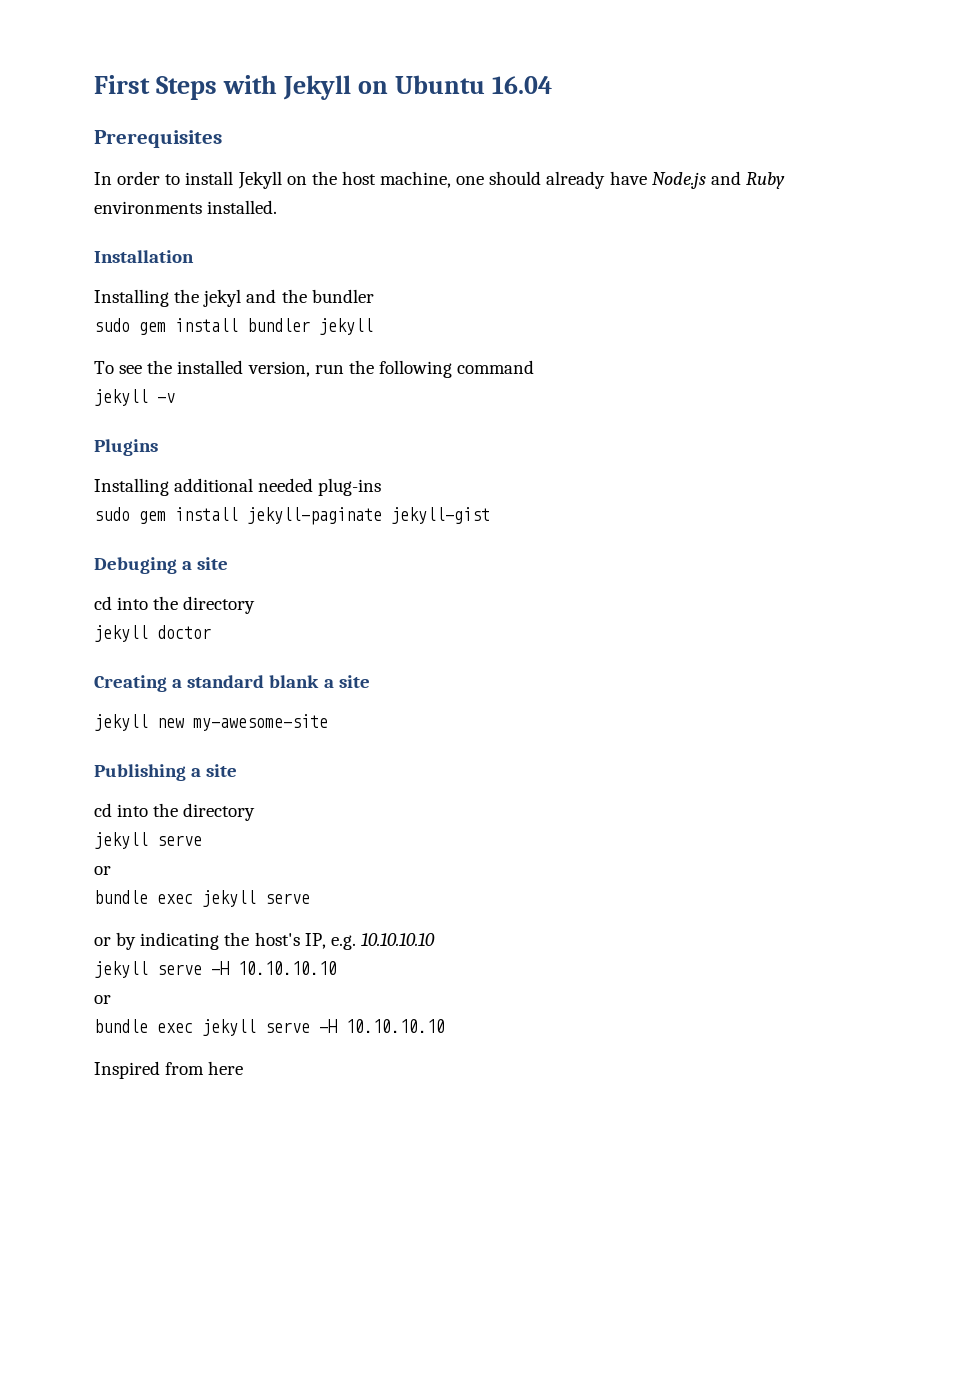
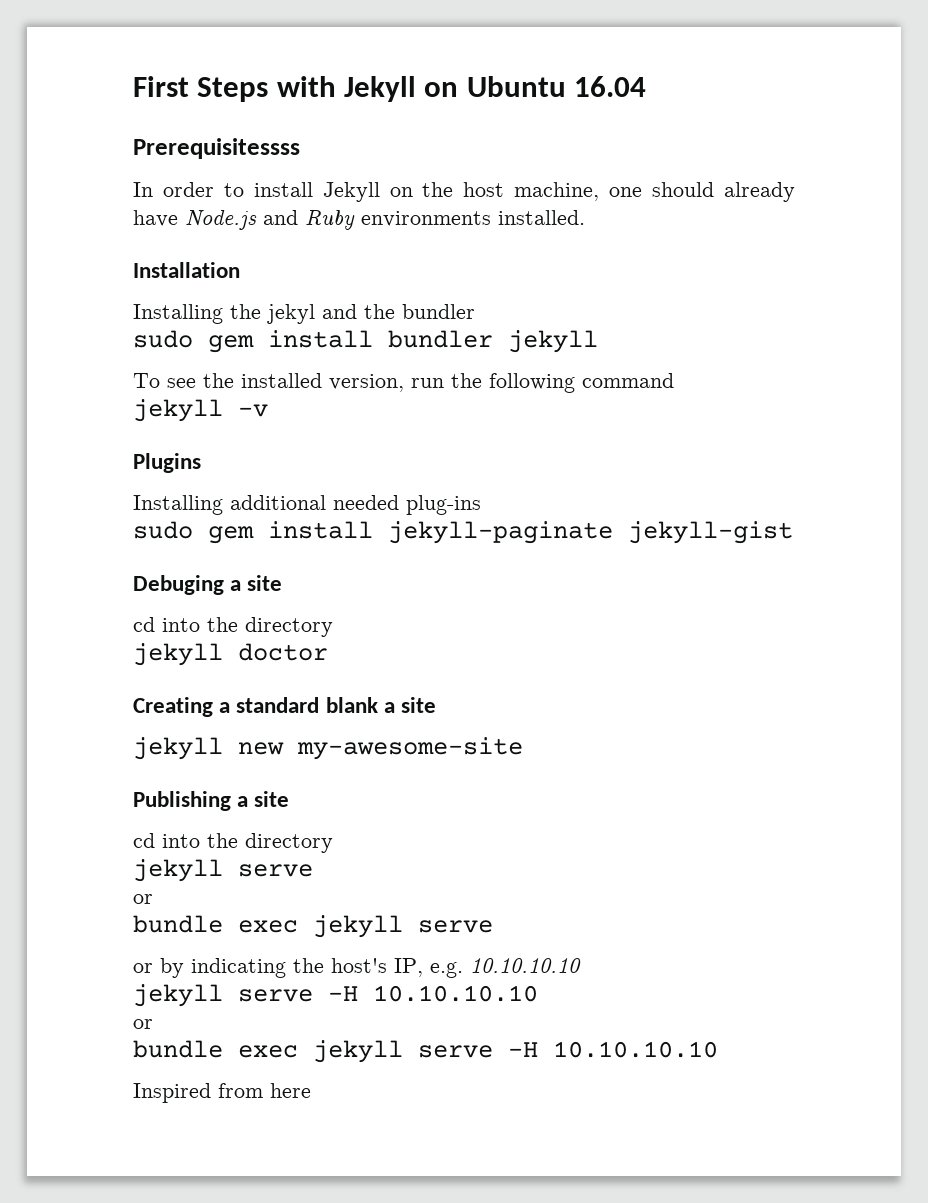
[94,130,222,148] Prerequisites -> [133,138,300,159] Prerequisitessss

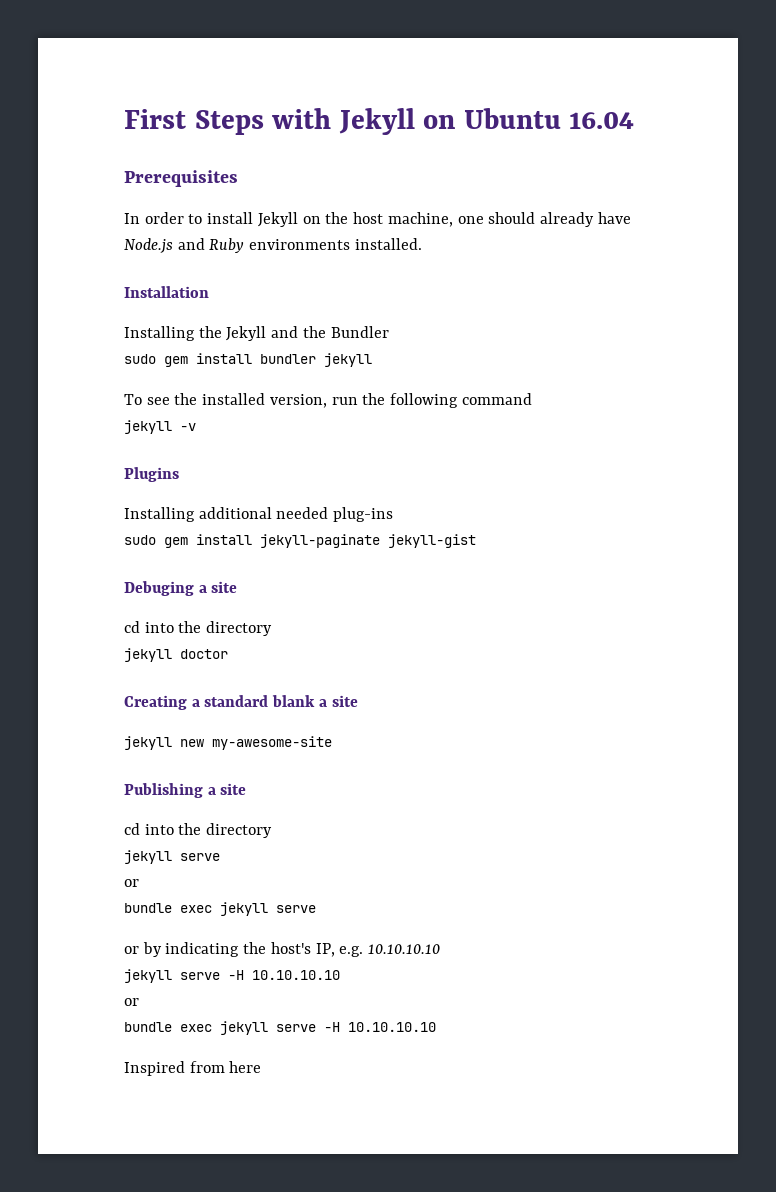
[133,138,300,159] Prerequisitessss -> [124,170,238,187] Prerequisites
[267,304,315,324] jekyl -> [226,326,267,341] Jekyll
[402,304,475,319] bundler -> [330,326,389,338] Bundler

